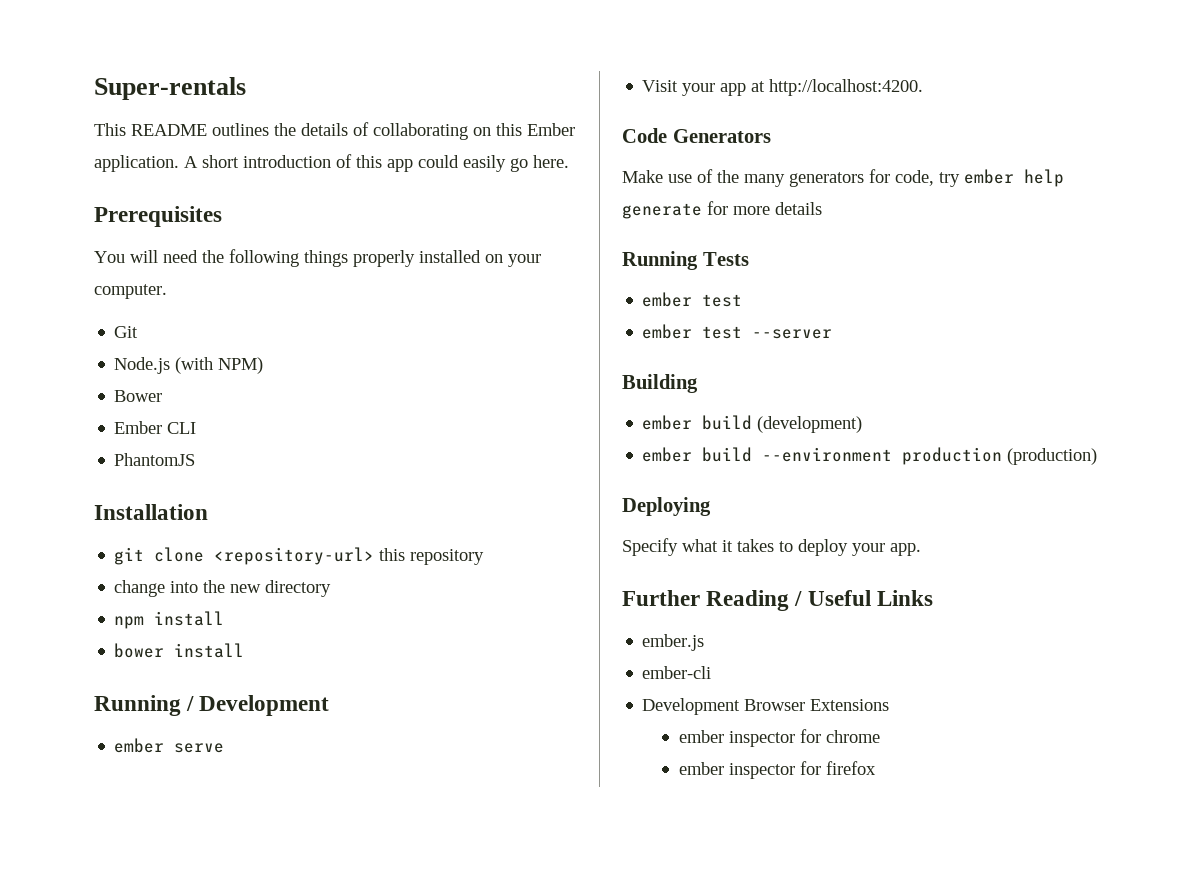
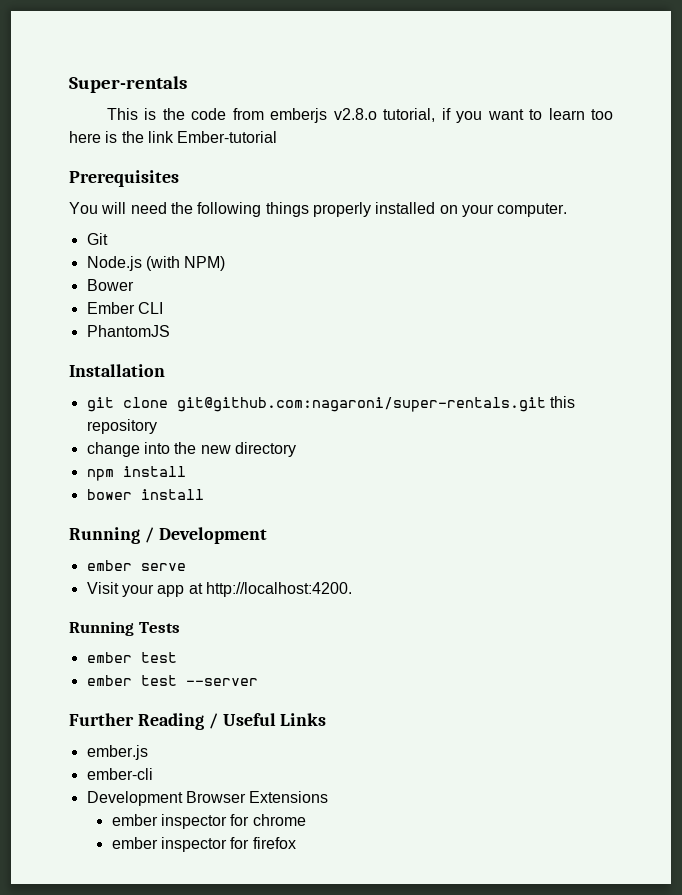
[131,122,575,140] [94,154,569,172] README outlines the details of collaborating on this Ember application. A short introduction of this app could easily go here. -> [144,108,614,123] [69,131,278,143] is the code from emberjs v2.8.o tutorial, if you want to learn too here is the link Ember-tutorial
[214,547,375,565] <repository-url> -> [176,397,546,412] git@github.com:nagaroni/super-rentals.git
[622,128,771,143] [622,169,1064,187] [622,201,822,219] // Code Generators // Make use of the many generators for code, try ember help generate for more details -> (352, 589) none
[622,374,698,393] [642,415,863,433] [642,447,1098,465] [622,497,711,516] [622,538,921,556] // Building // ember build (development) // ember build --environment production (production) // Deploying // Specify what it takes to deploy your app. -> (258, 682) none

